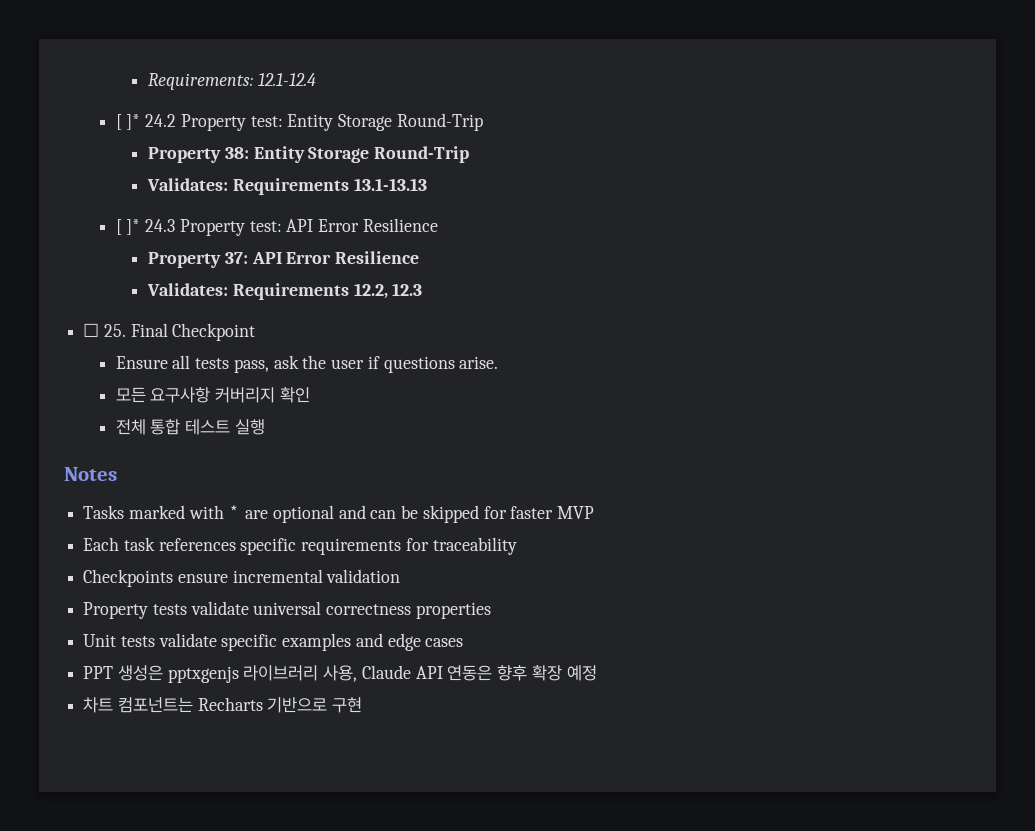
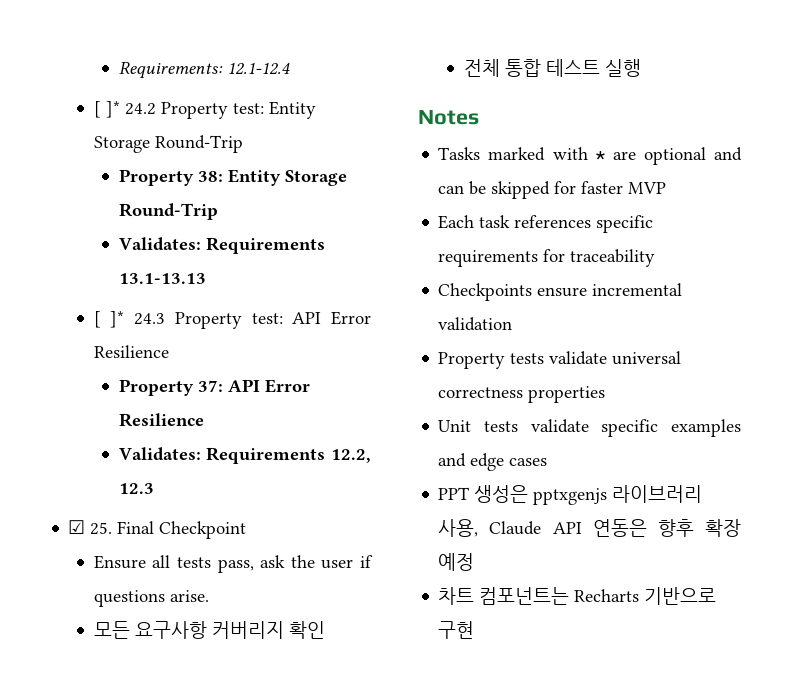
[83,323,100,337] ☐ -> [68,520,86,534] ☑

